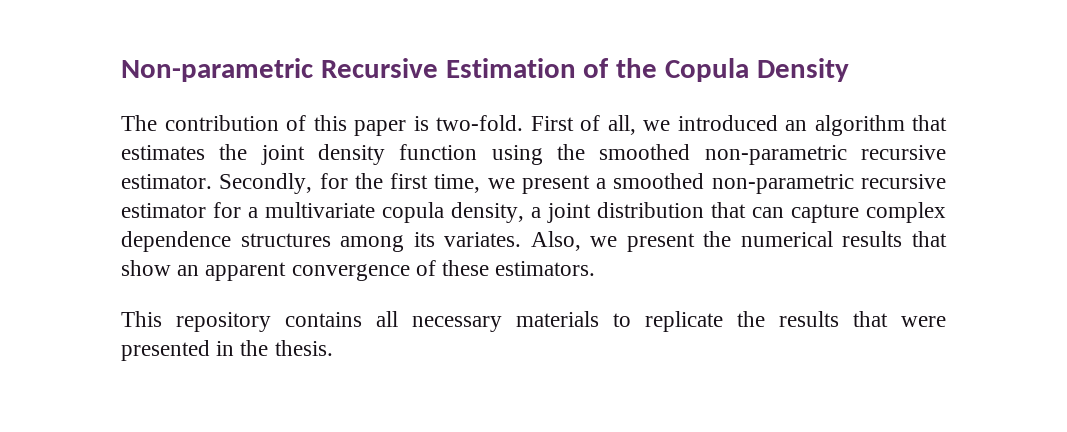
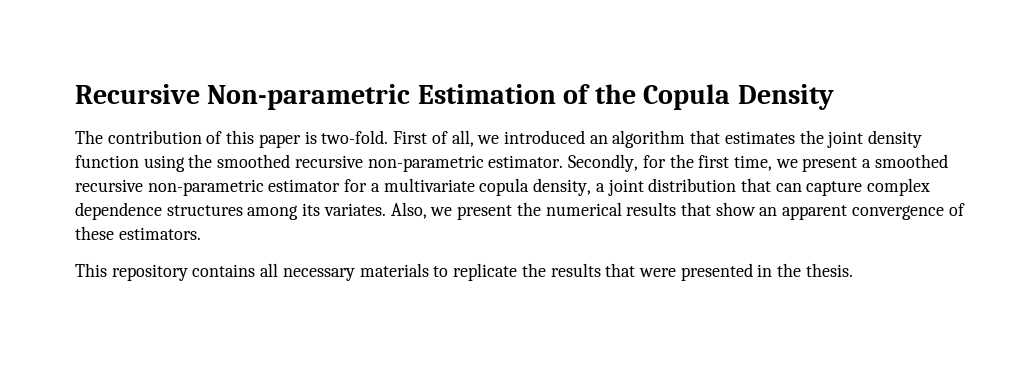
[121,58,438,82] Non-parametric Recursive -> [75,84,411,110] Recursive Non-parametric
[704,145,946,165] non-parametric recursive -> [294,155,484,172] recursive non-parametric
[711,174,946,194] non-parametric recursive -> [75,179,264,196] recursive non-parametric

